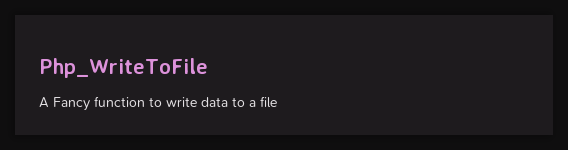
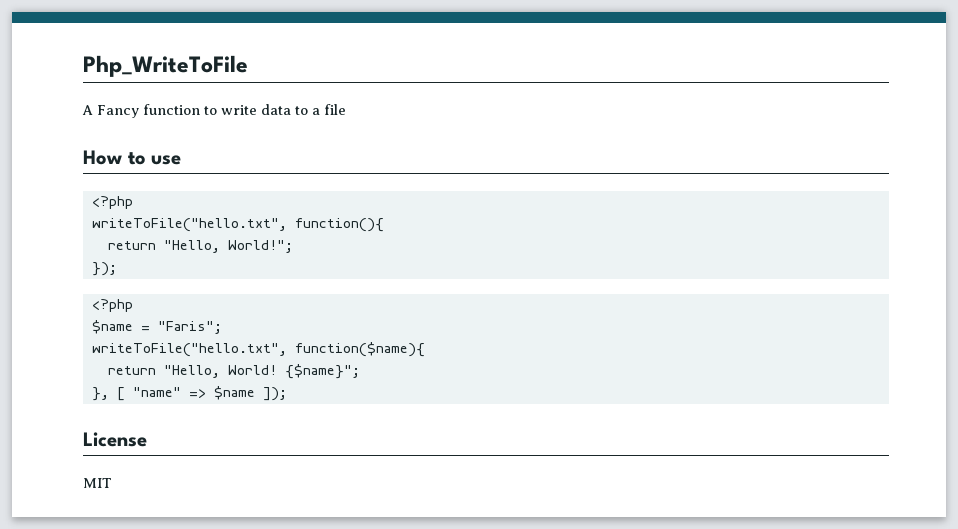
(277, 102) none -> [83,150,182,165] [91,196,133,209] [91,218,384,232] [107,240,293,253] [91,262,117,276] [91,299,133,312] [91,320,222,334] [91,342,425,357] [107,364,360,379] [91,386,287,401] [83,432,147,447] [83,478,112,488] // How to use // <?php // writeToFile("hello.txt", function(){ // return "Hello, World!"; // }); // <?php // $name = "Faris"; // writeToFile("hello.txt", function($name){ // return "Hello, World! {$name}"; // }, [ "name" => $name ]); // License // MIT

